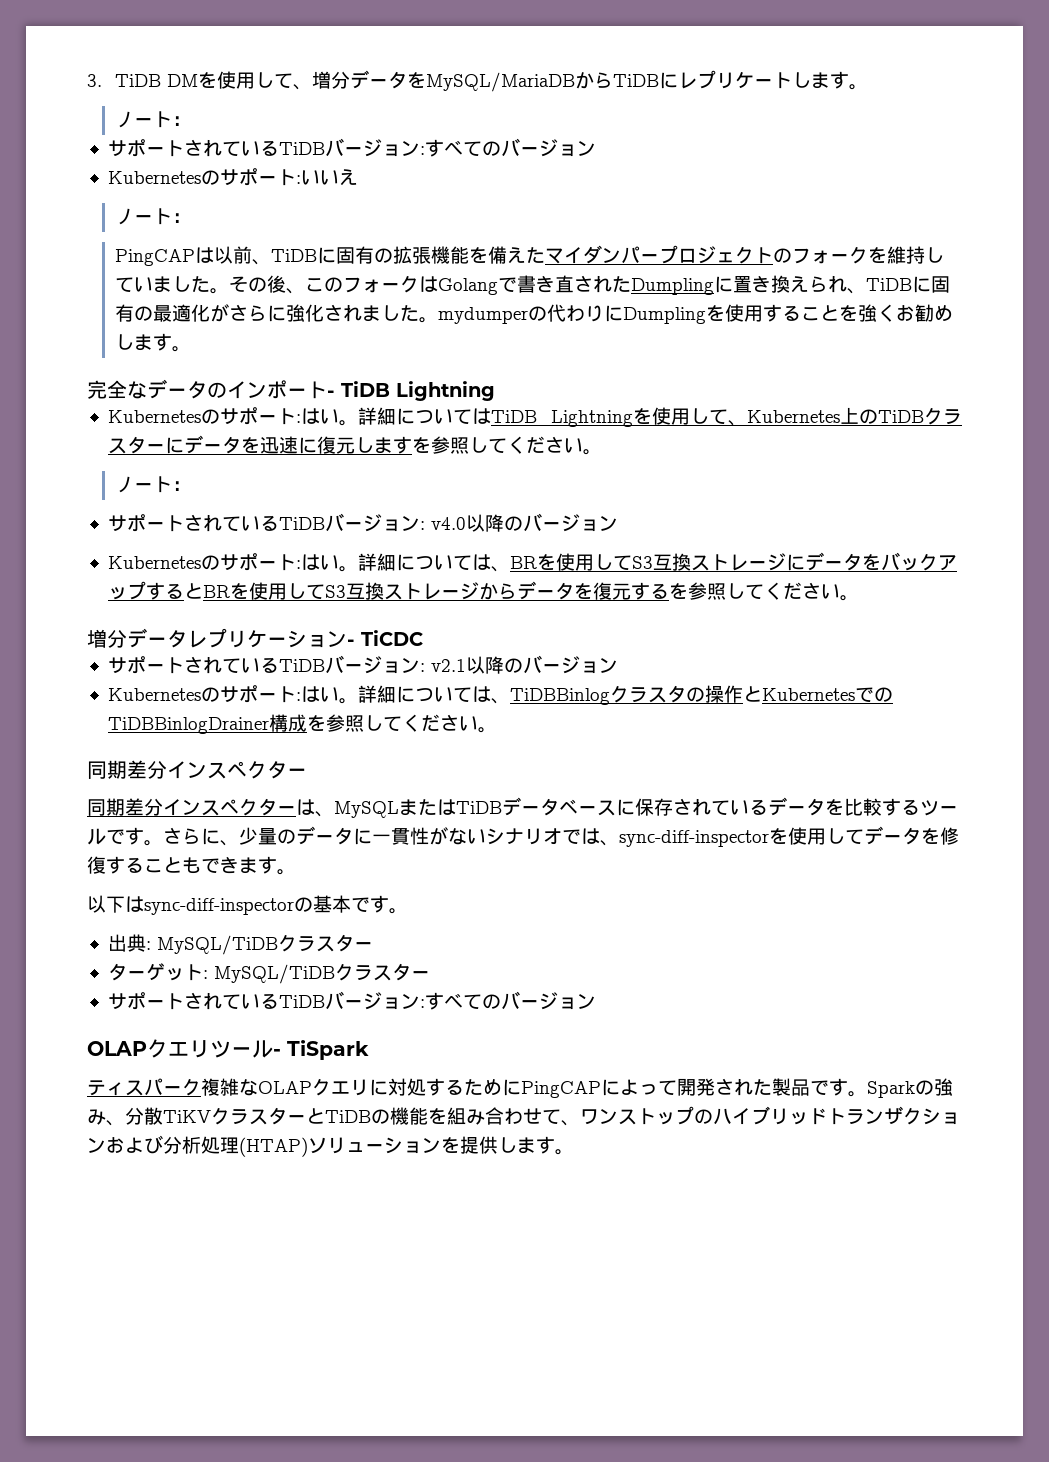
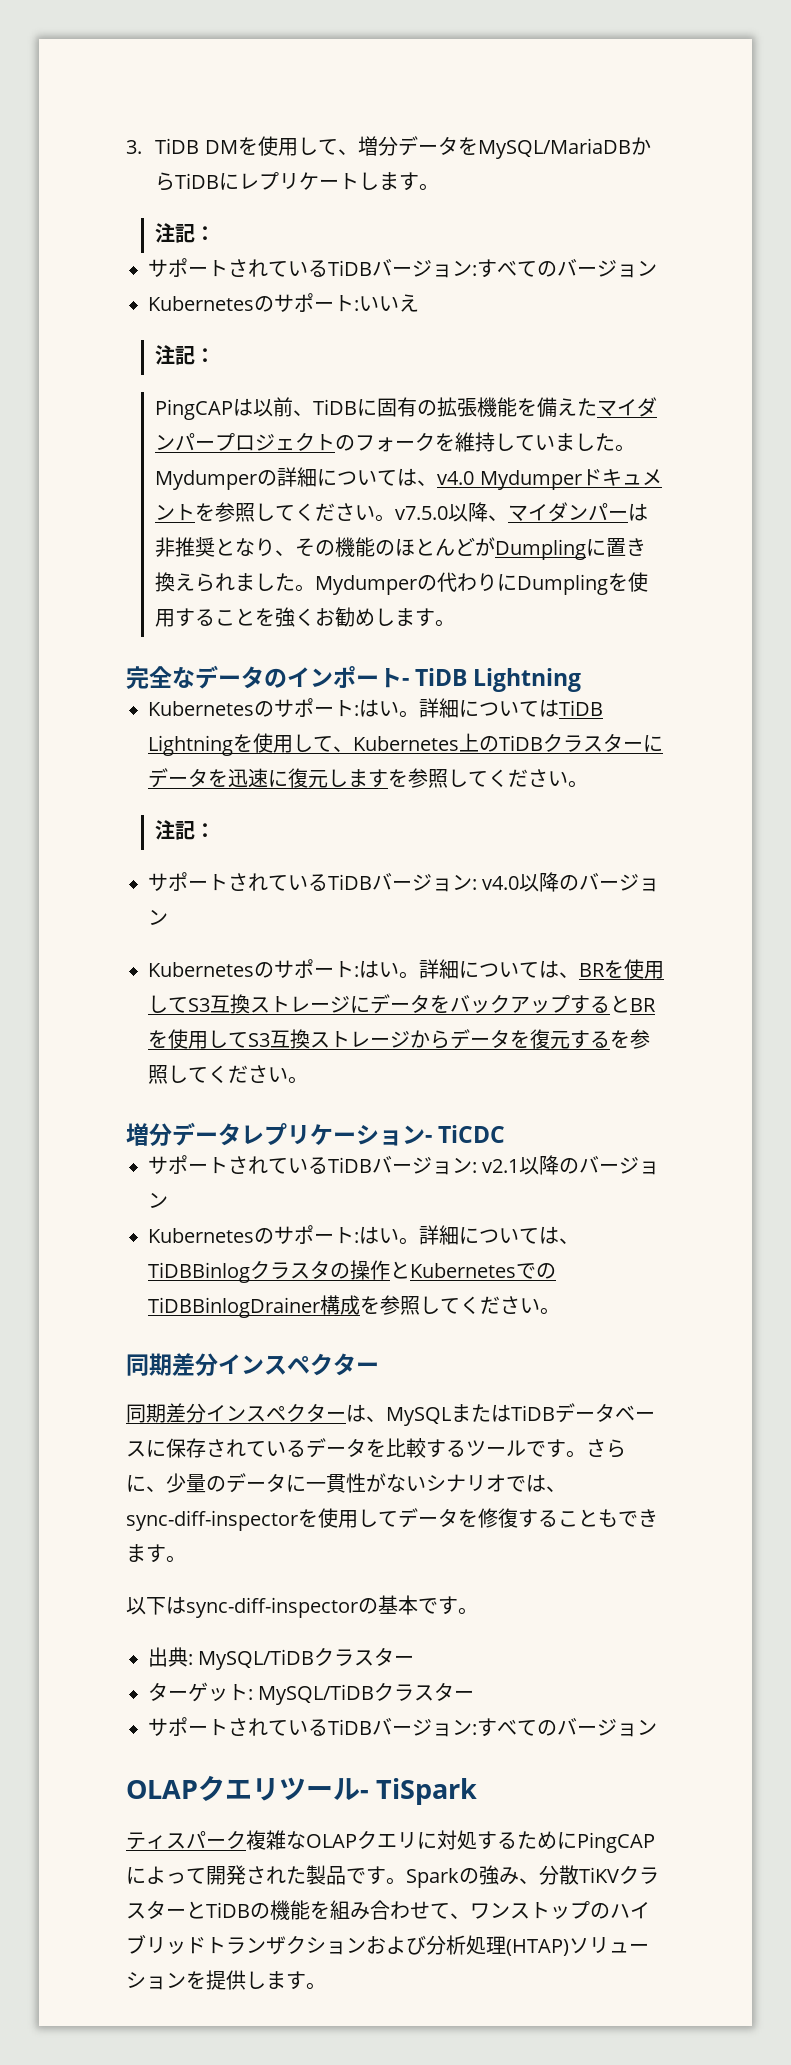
[114,111,172,128] ノート -> [155,223,196,243] 注記
[114,208,172,225] ノート -> [155,345,196,365] 注記
[228,275,631,295] その後、このフォークはGolangで書き直された -> [155,467,662,490] [155,502,649,522] [155,537,496,557] Mydumperの詳細については、v4.0 Mydumperドキュメントを参照してください。v7.5.0以降、マイダンパーは非推奨となり、その機能のほとんどが
[846,276,950,294] [114,304,528,324] 、TiDBに固有の最適化がさらに強化されました。mydumper -> [235,573,418,595] ました。Mydumper
[114,476,172,493] ノート -> [155,820,196,840] 注記

